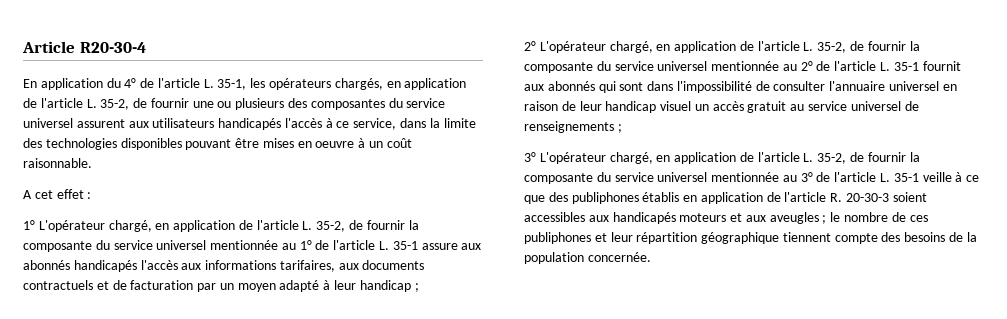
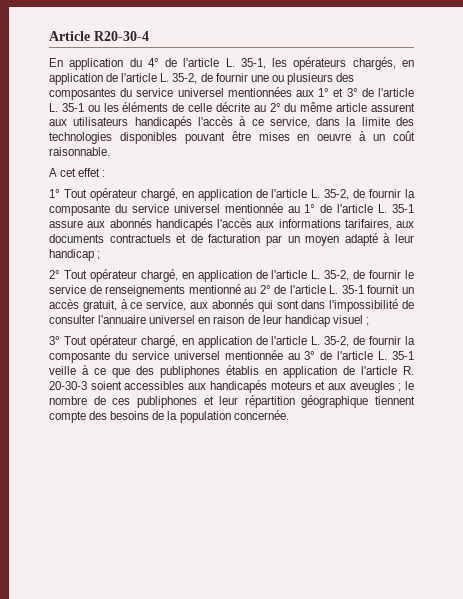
(73, 123) none -> [227,87,414,97] [49,102,368,112] mentionnées aux 1° et 3° de l'article L. 35-1 ou les éléments de celle décrite au 2° du même article
[38,220,105,232] L'opérateur -> [63,188,137,201] Tout opérateur
[539,41,920,53] [524,61,780,73] L'opérateur chargé, en application de l'article L. 35-2, de fournir la composante du service universel mentionnée -> [63,269,415,282] [49,284,241,297] Tout opérateur chargé, en application de l'article L. 35-2, de fournir le service de renseignements mentionné
(961, 66) none -> [402,287,414,294] [49,299,187,312] un accès gratuit, à ce service,
[694,101,919,113] [524,121,614,133] un accès gratuit au service universel de renseignements -> (363, 319) none
[539,152,606,164] L'opérateur -> [63,335,137,348] Tout opérateur

